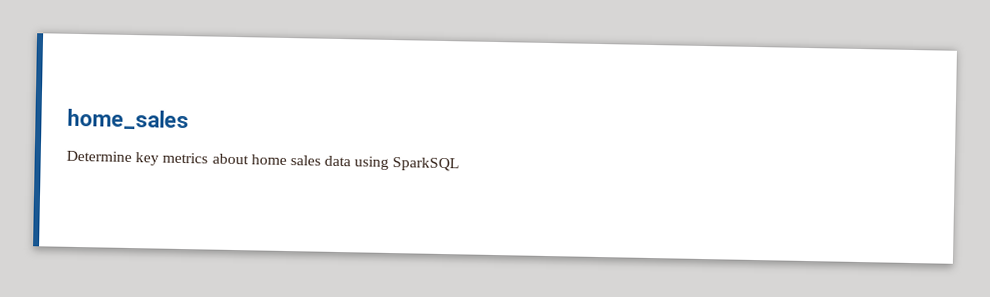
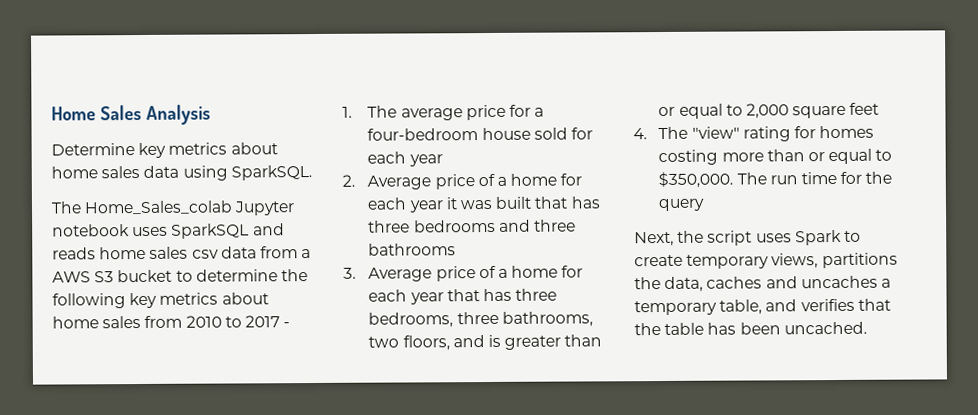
[67,108,189,131] home_sales -> [51,104,211,125] Home Sales Analysis
[392,157,460,172] SparkSQL -> [230,165,312,181] [51,200,296,216] [52,223,285,239] [52,246,312,260] [52,269,308,283] [52,292,269,309] [52,315,291,329] [342,104,545,121] [367,127,594,141] [367,151,443,167] [342,173,583,190] [367,196,601,213] [368,219,577,233] [368,243,457,256] [343,265,584,282] [368,288,558,305] [368,311,593,328] [368,334,603,351] [658,102,880,119] [633,125,875,142] [658,148,893,166] [658,171,893,189] [658,198,706,212] [634,229,861,247] [634,252,898,269] [634,275,891,292] [634,298,891,316] [634,321,867,336] SparkSQL. // The Home_Sales_colab Jupyter notebook uses SparkSQL and reads home sales csv data from a AWS S3 bucket to determine the following key metrics about home sales from 2010 to 2017 - // 1. The average price for a four-bedroom house sold for each year // 2. Average price of a home for each year it was built that has three bedrooms and three bathrooms // 3. Average price of a home for each year that has three bedrooms, three bathrooms, two floors, and is greater than or equal to 2,000 square feet // 4. The "view" rating for homes costing more than or equal to $350,000. The run time for the query // Next, the script uses Spark to create temporary views, partitions the data, caches and uncaches a temporary table, and verifies that the table has been uncached.

